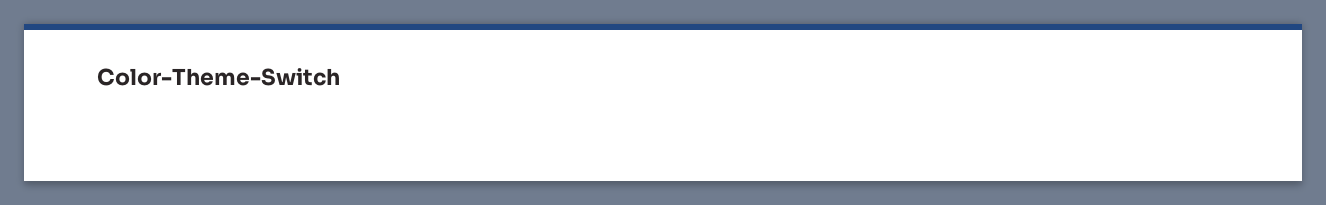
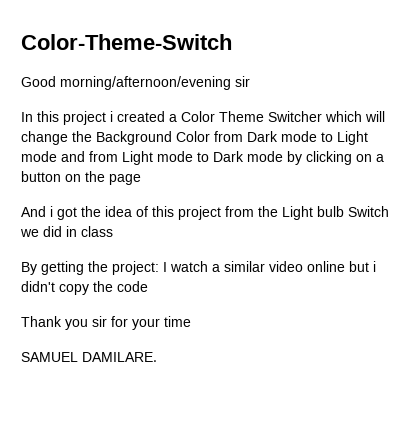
(340, 77) none -> [21,76,250,90] [21,111,385,125] [21,131,368,145] [21,151,384,165] [21,171,141,185] [21,206,389,220] [20,226,113,237] [21,261,376,275] [21,281,148,295] [21,316,191,330] [21,352,157,362] // Good morning/afternoon/evening sir // In this project i created a Color Theme Switcher which will change the Background Color from Dark mode to Light mode and from Light mode to Dark mode by clicking on a button on the page // And i got the idea of this project from the Light bulb Switch we did in class // By getting the project: I watch a similar video online but i didn't copy the code // Thank you sir for your time // SAMUEL DAMILARE.

